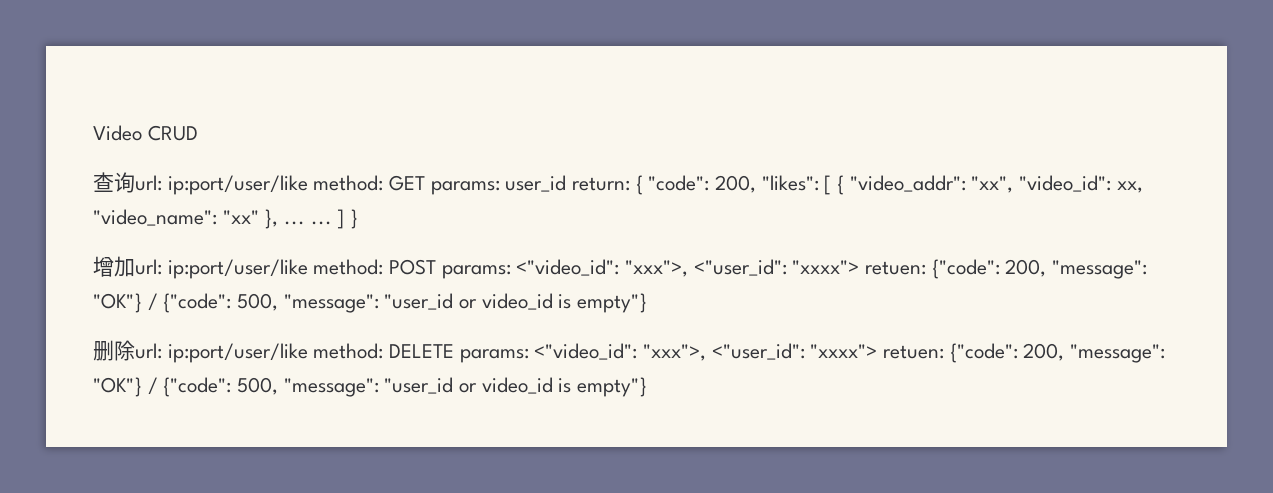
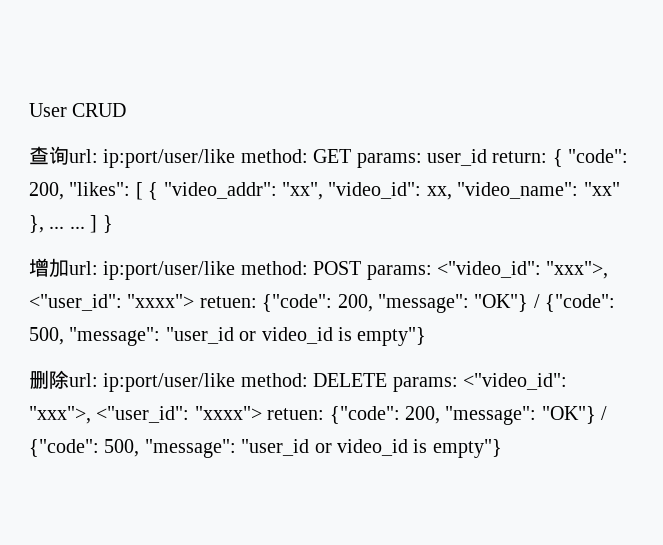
[93,125,142,141] Video -> [29,103,67,117] User

